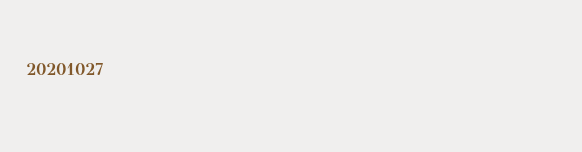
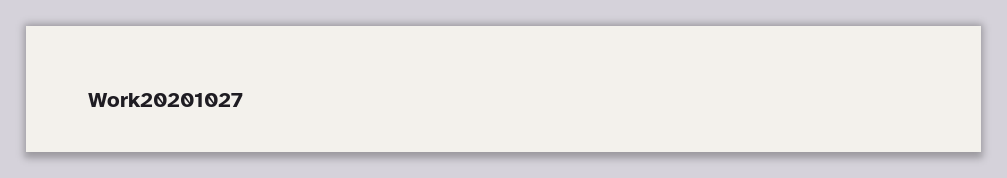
[26,63,103,75] 20201027 -> [88,93,243,107] Work20201027

